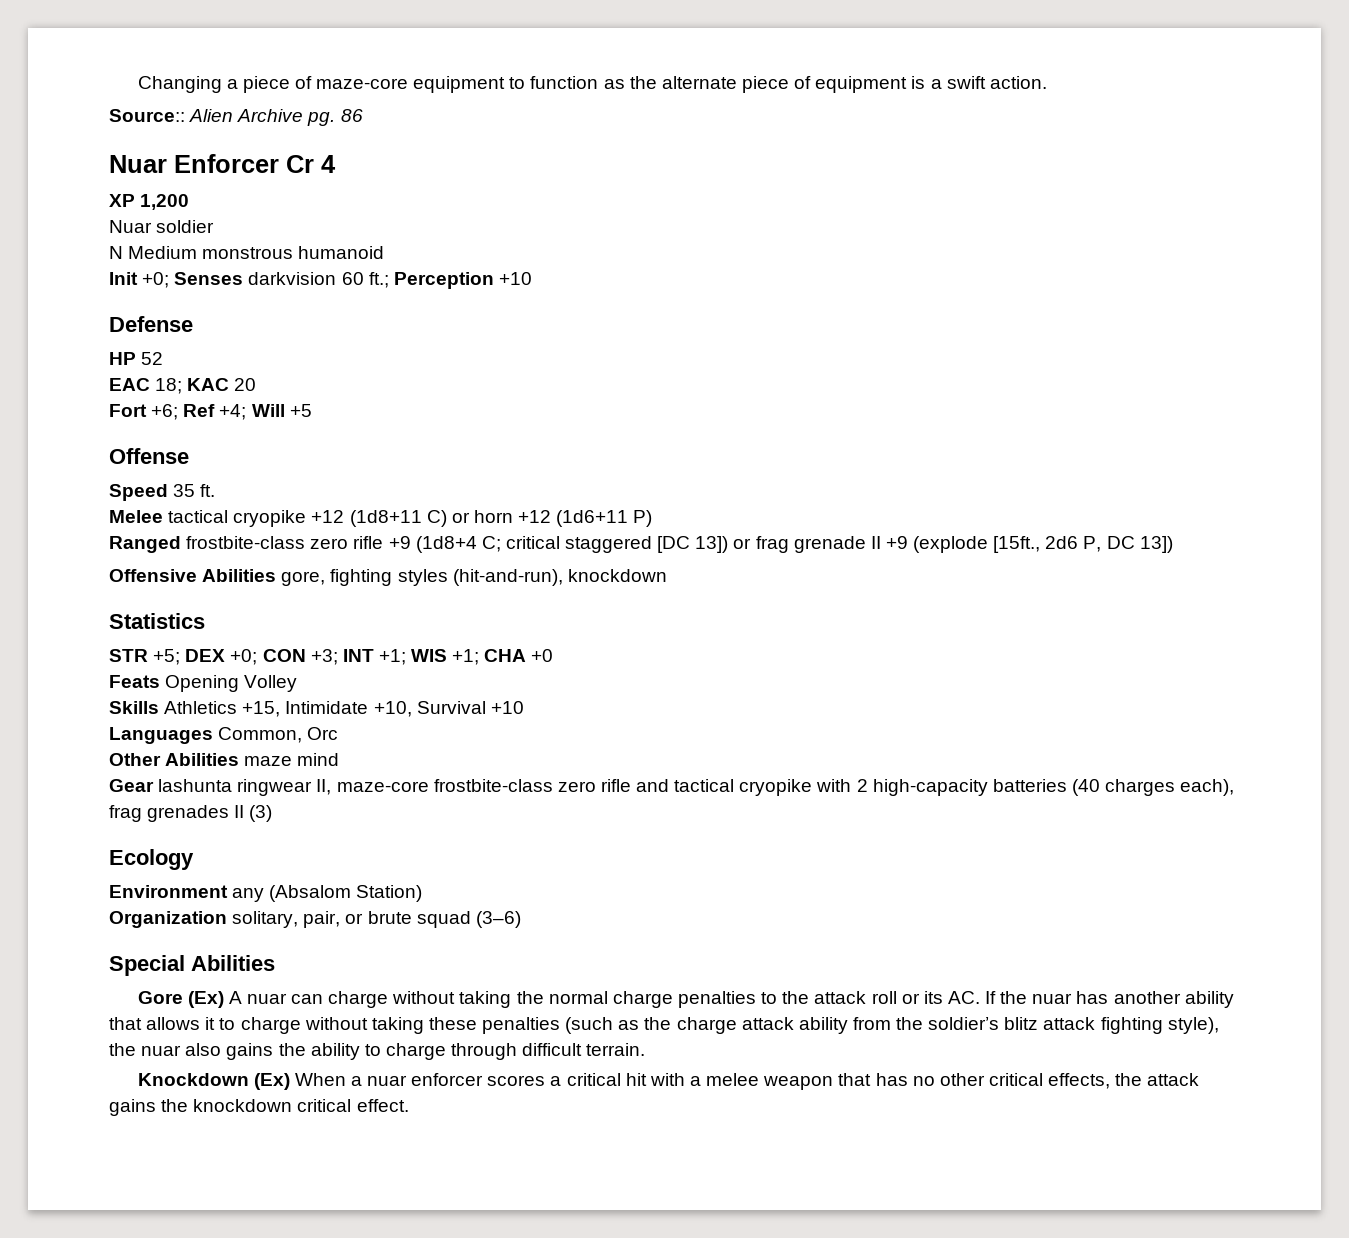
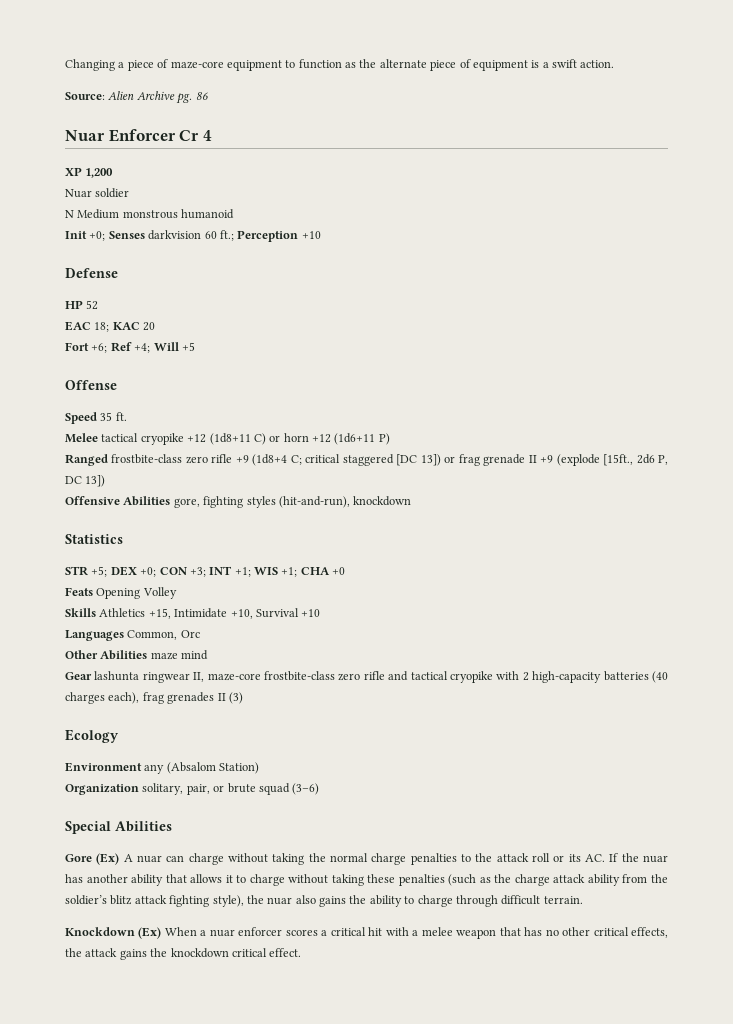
[109,109,185,122] Source:: -> [65,92,105,100] Source:

